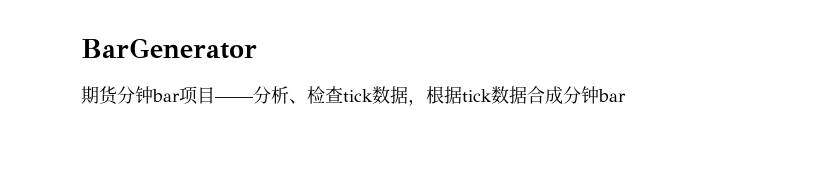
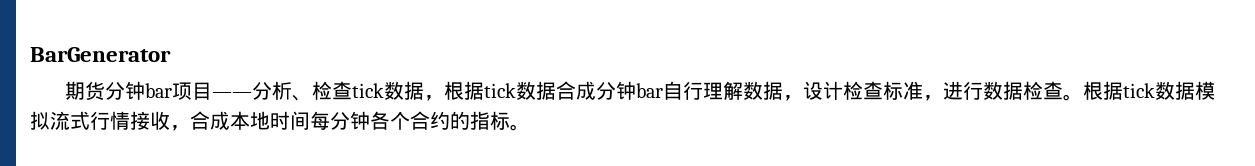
(626, 95) none -> [662,81,1215,101] [30,111,530,131] 自行理解数据，设计检查标准，进行数据检查。根据tick数据模拟流式行情接收，合成本地时间每分钟各个合约的指标。

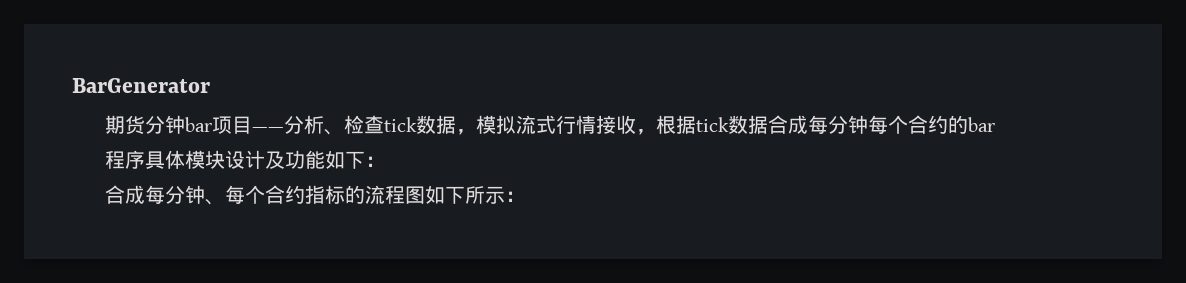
[443,81,1195,101] 根据tick数据合成分钟bar自行理解数据，设计检查标准，进行数据检查。根据tick数据 -> (477, 132) none
[190,111,530,131] 合成本地时间每分钟各个合约的指标。 -> [656,115,996,134] [105,150,386,169] [105,185,526,205] 根据tick数据合成每分钟每个合约的bar // 程序具体模块设计及功能如下： // 合成每分钟、每个合约指标的流程图如下所示：

